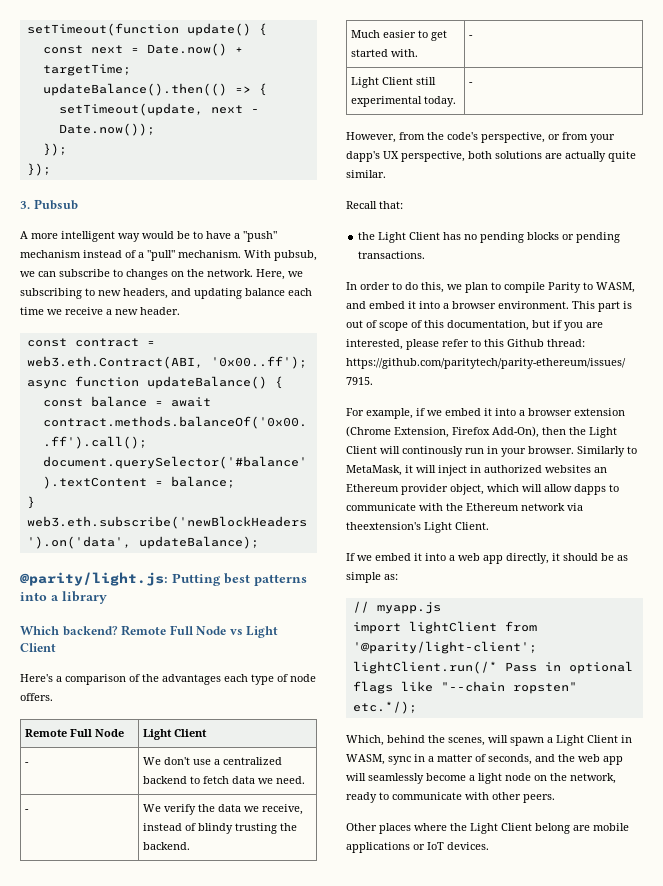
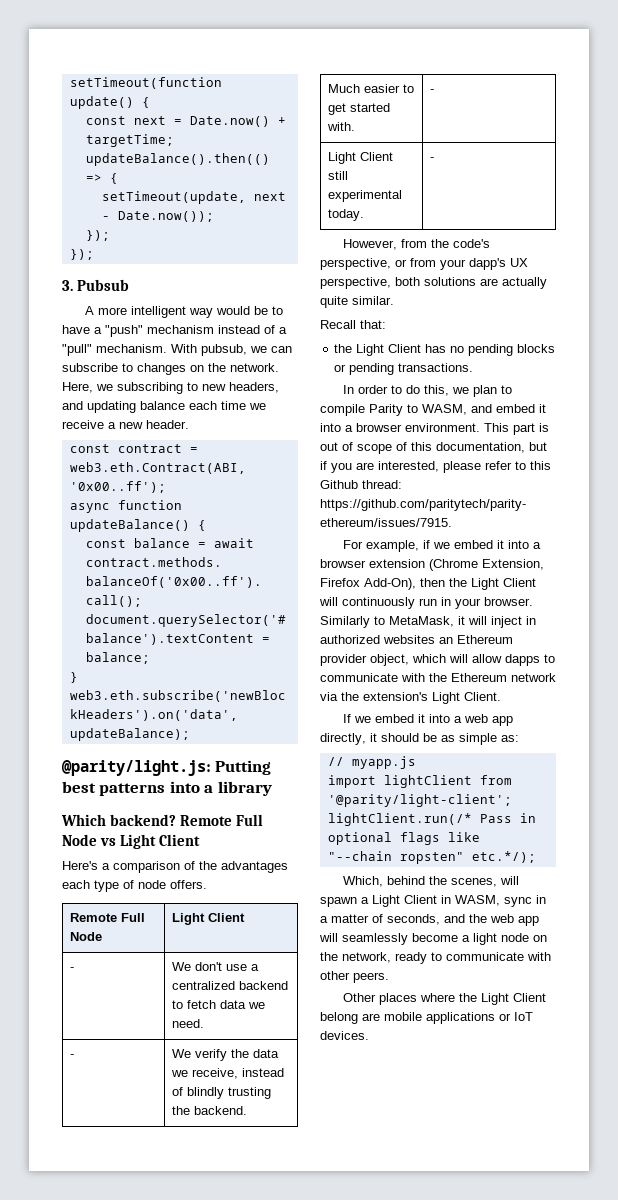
[197,823,233,834] blindy -> [187,1087,225,1099] blindly
[402,446,463,457] continously -> [342,597,415,609] continuously
[346,522,421,530] theextension's -> [341,692,428,701] the extension's

